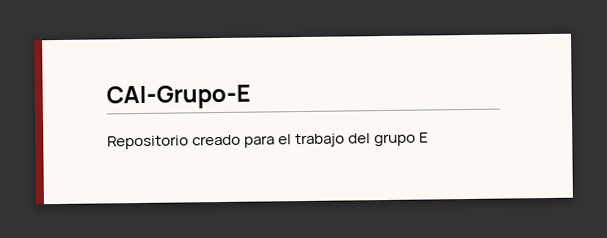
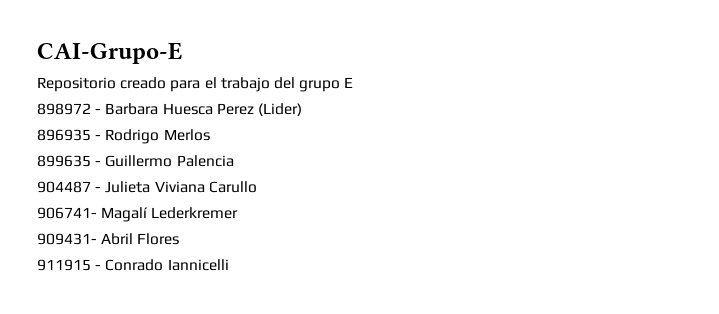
(430, 137) none -> [37,103,302,116] [37,129,210,144] [37,155,234,167] [37,181,257,193] [37,207,239,222] [37,233,180,245] [37,259,229,271] // 898972 - Barbara Huesca Perez (Lider) // 896935 - Rodrigo Merlos // 899635 - Guillermo Palencia // 904487 - Julieta Viviana Carullo // 906741- Magalí Lederkremer // 909431- Abril Flores // 911915 - Conrado Iannicelli

